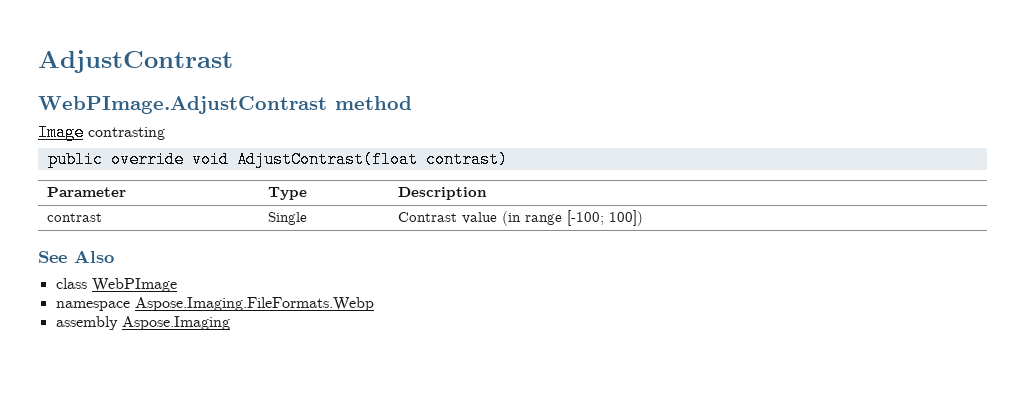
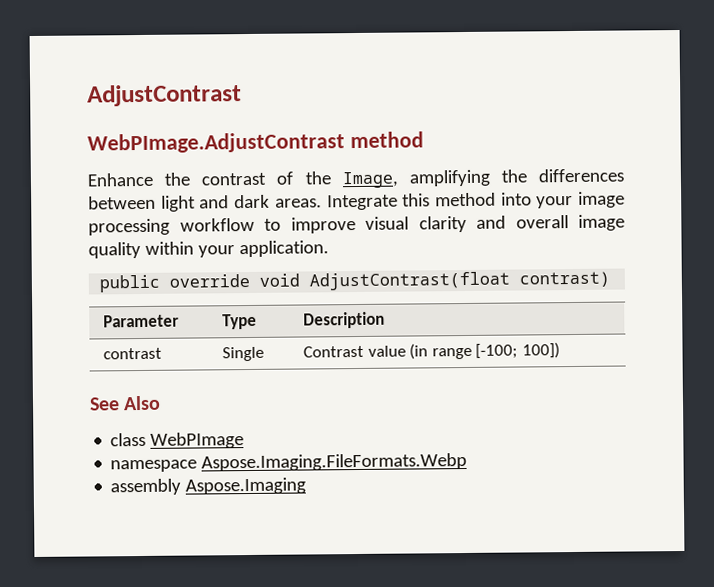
[38,124,165,141] Image contrasting -> [87,168,624,189] [88,191,625,212] [88,214,625,236] [88,240,329,259] Enhance the contrast of the Image, amplifying the differences between light and dark areas. Integrate this method into your image processing workflow to improve visual clarity and overall image quality within your application.

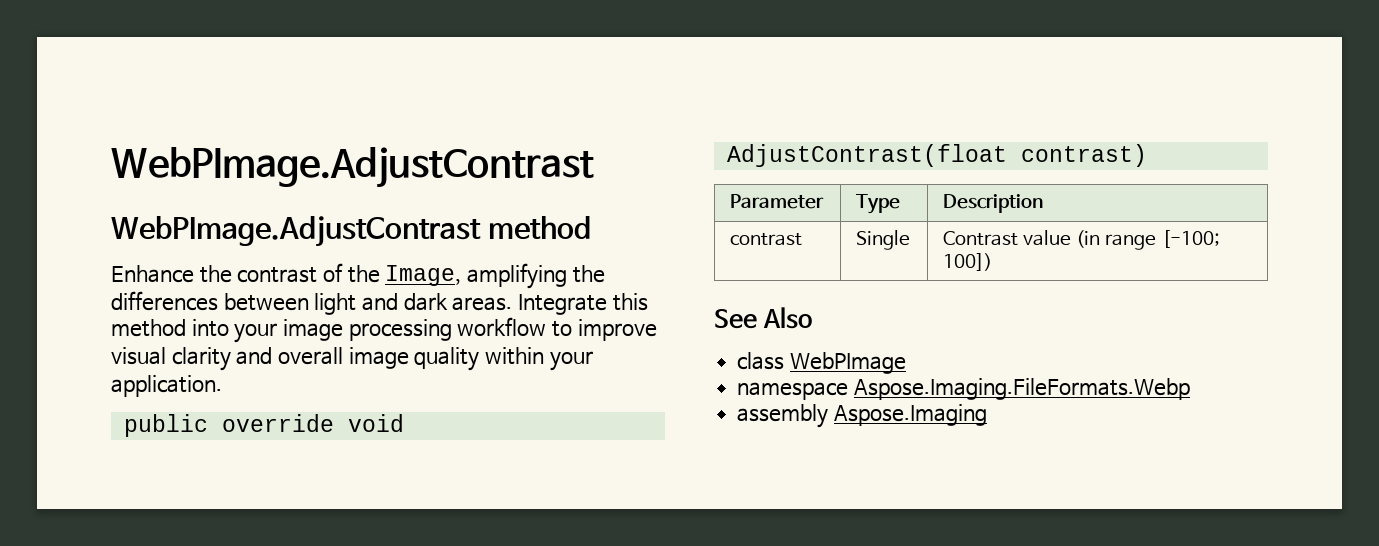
[87,84,242,107] AdjustContrast -> [111,147,594,188] WebPImage.AdjustContrast

